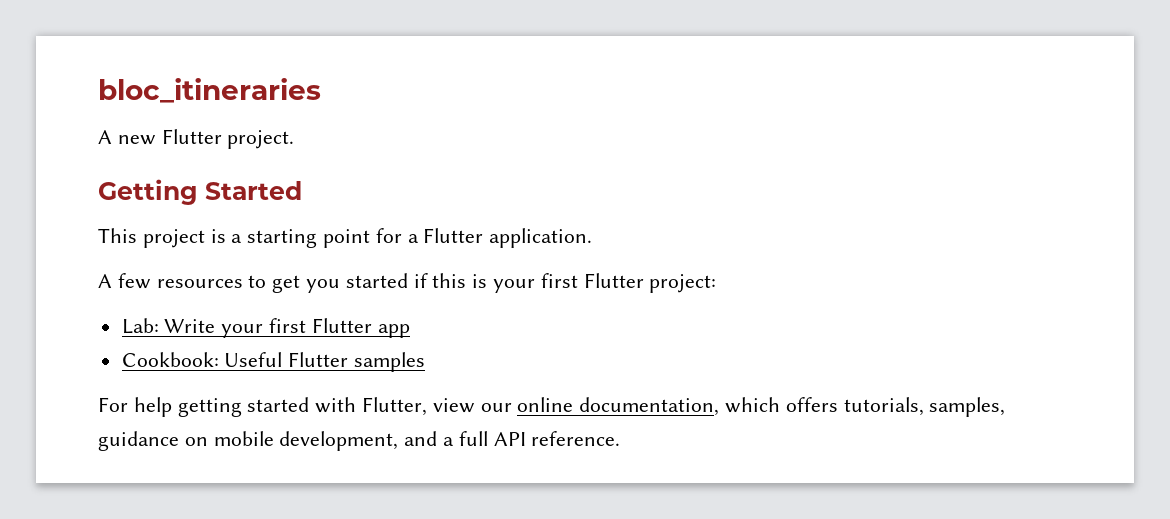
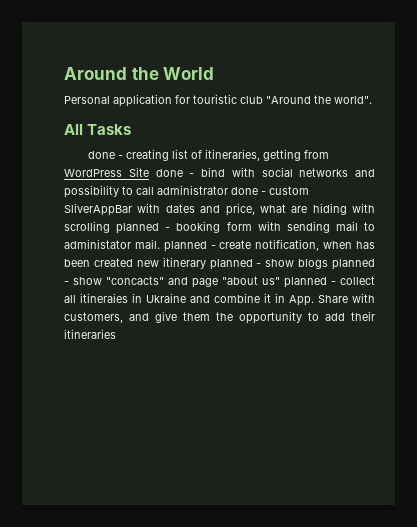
[98,78,321,103] [98,129,295,149] [98,179,302,205] [98,228,593,248] [98,273,717,293] [121,318,410,338] [121,352,426,372] [98,397,1006,417] [98,431,621,451] bloc_itineraries // A new Flutter project. // Getting Started // This project is a starting point for a Flutter application. // A few resources to get you started if this is your first Flutter project: // Lab: Write your first Flutter app // Cookbook: Useful Flutter samples // For help getting started with Flutter, view our online documentation, which offers tutorials, samples, guidance on mobile development, and a full API reference. -> [64,67,215,80] [64,94,372,107] [64,124,132,135] [87,149,329,161] [64,167,375,177] [64,185,309,198] [64,203,375,216] [64,221,375,234] [64,239,375,252] [64,257,375,270] [64,276,375,288] [64,293,375,306] [64,311,375,324] [64,329,116,339] Around the World // Personal application for touristic club "Around the world". // All Tasks // done - creating list of itineraries, getting from WordPress Site done - bind with social networks and possibility to call administrator done - custom SliverAppBar with dates and price, what are hiding with scrolling planned - booking form with sending mail to administator mail. planned - create notification, when has been created new itinerary planned - show blogs planned - show "concacts" and page "about us" planned - collect all itineraies in Ukraine and combine it in App. Share with customers, and give them the opportunity to add their itineraries

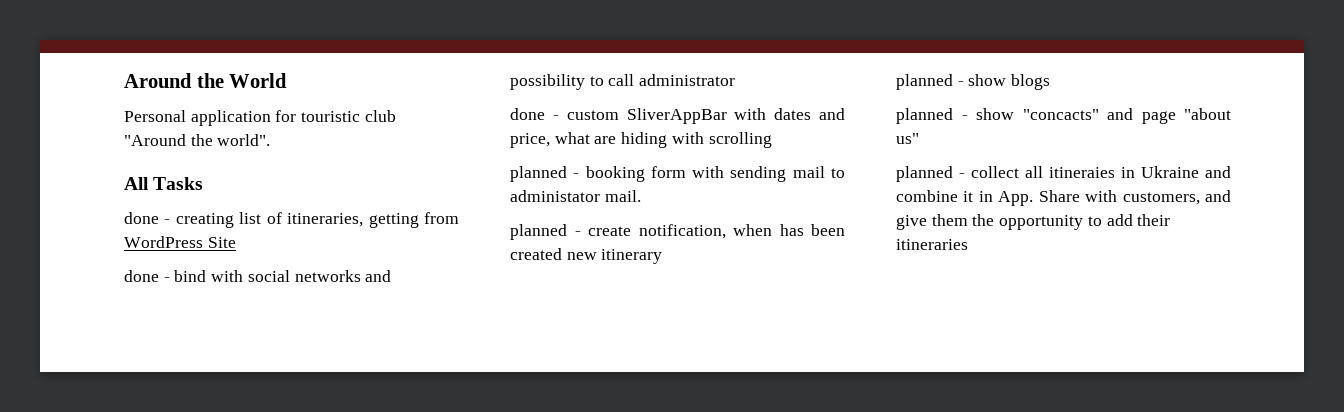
(149, 172) none -> (236, 242) //
(228, 190) none -> (736, 80) //
(110, 227) none -> (772, 140) //
(160, 244) none -> (641, 196) //
(206, 263) none -> (663, 256) //
(329, 264) none -> (1051, 82) //
(280, 281) none -> (919, 138) //

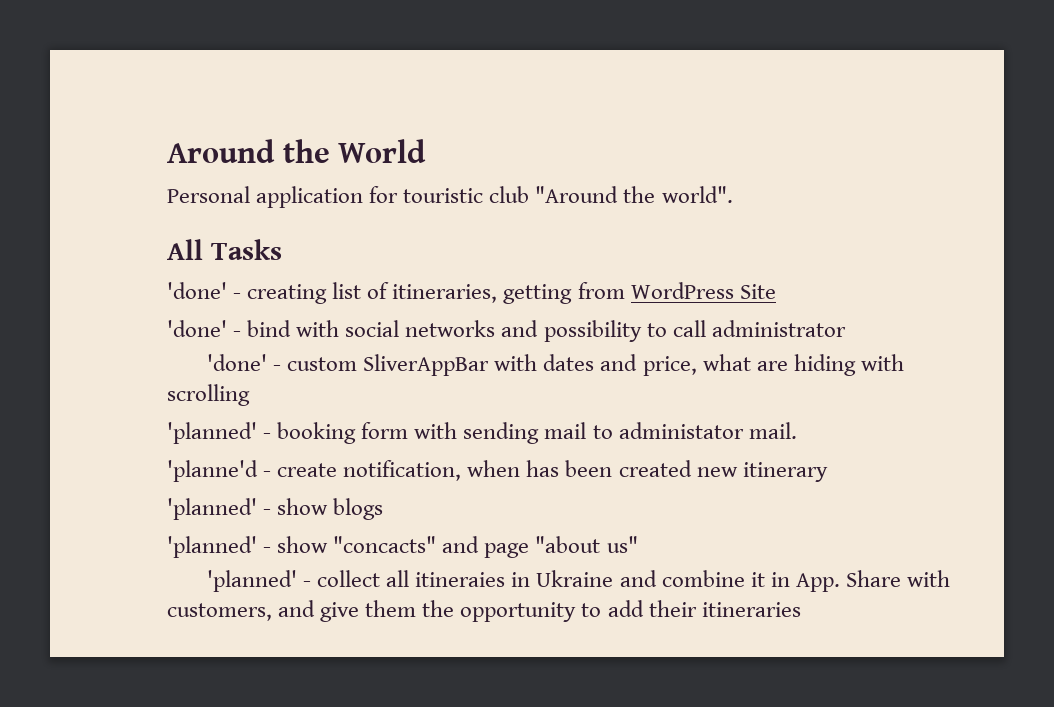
[124,212,159,224] done -> [167,282,227,299] 'done'
[124,270,159,282] done -> [167,320,227,337] 'done'
[510,108,545,120] done -> [207,354,268,371] 'done'
[510,166,567,182] planned -> [167,422,257,444] 'planned'
[510,224,567,240] planned -> [167,460,258,482] 'planne'd
[896,74,953,90] planned -> [167,498,257,520] 'planned'
[896,108,953,124] planned -> [167,536,257,558] 'planned'
[896,166,953,182] planned -> [207,570,298,592] 'planned'

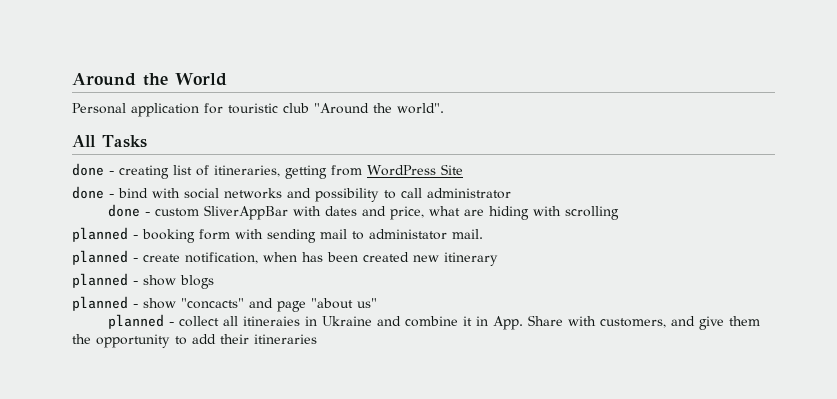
[167,282,227,299] 'done' -> [72,163,104,176] done
[167,320,227,337] 'done' -> [72,186,104,199] done
[207,354,268,371] 'done' -> [108,204,141,217] done
[167,422,257,444] 'planned' -> [72,227,128,242] planned
[167,460,258,482] 'planne'd -> [72,250,128,265] planned
[167,498,257,520] 'planned' -> [72,273,128,288] planned
[167,536,257,558] 'planned' -> [72,296,128,311] planned
[207,570,298,592] 'planned' -> [108,314,165,329] planned

